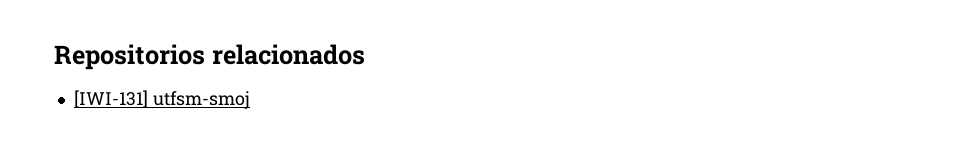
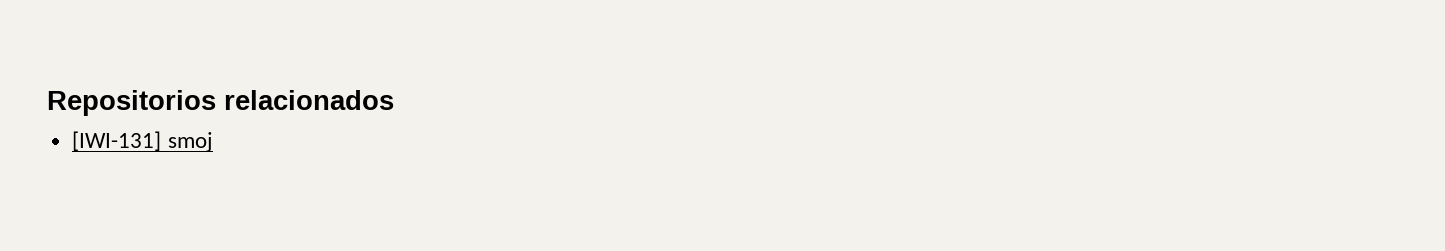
[152,91,250,109] utfsm-smoj -> [167,132,213,152] smoj

